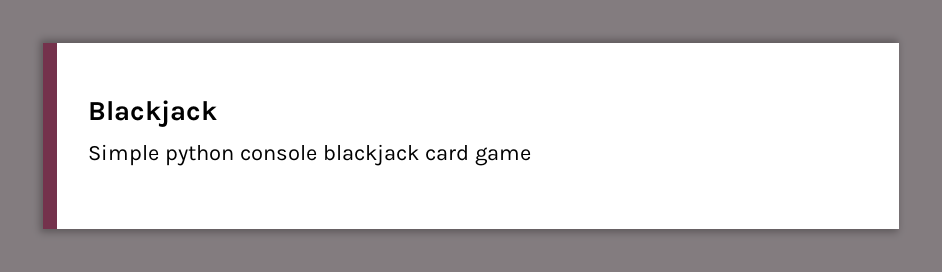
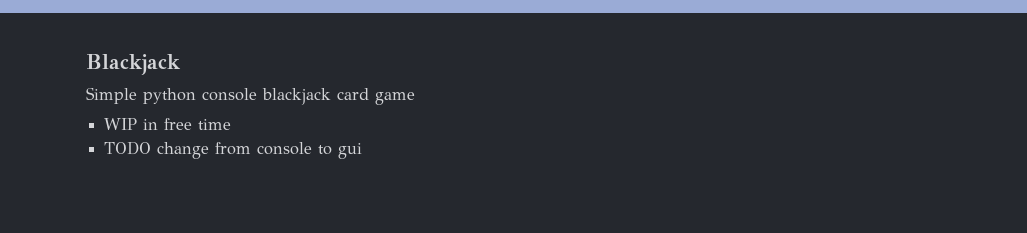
(531, 156) none -> [104,118,232,130] [104,141,363,159] // WIP in free time // TODO change from console to gui

